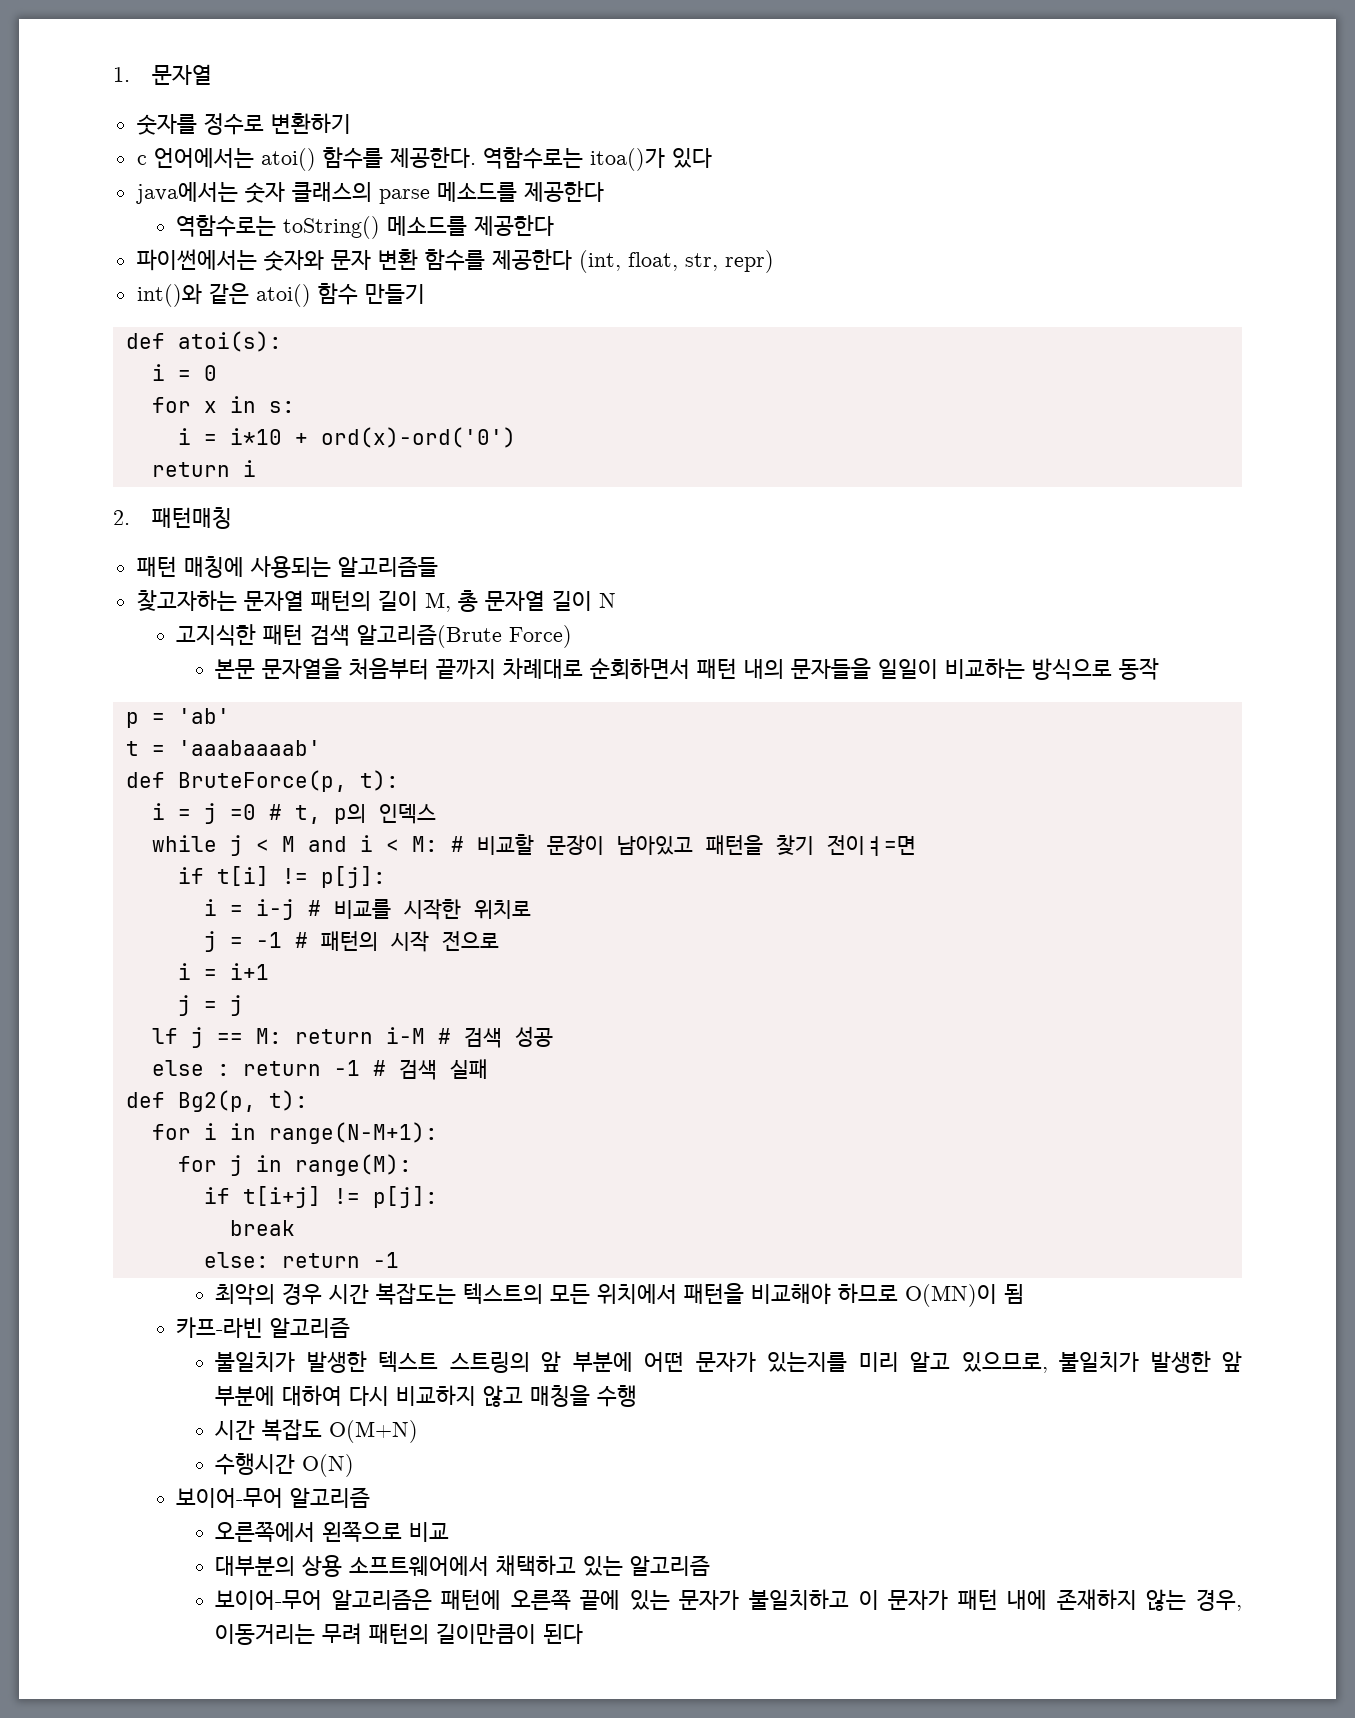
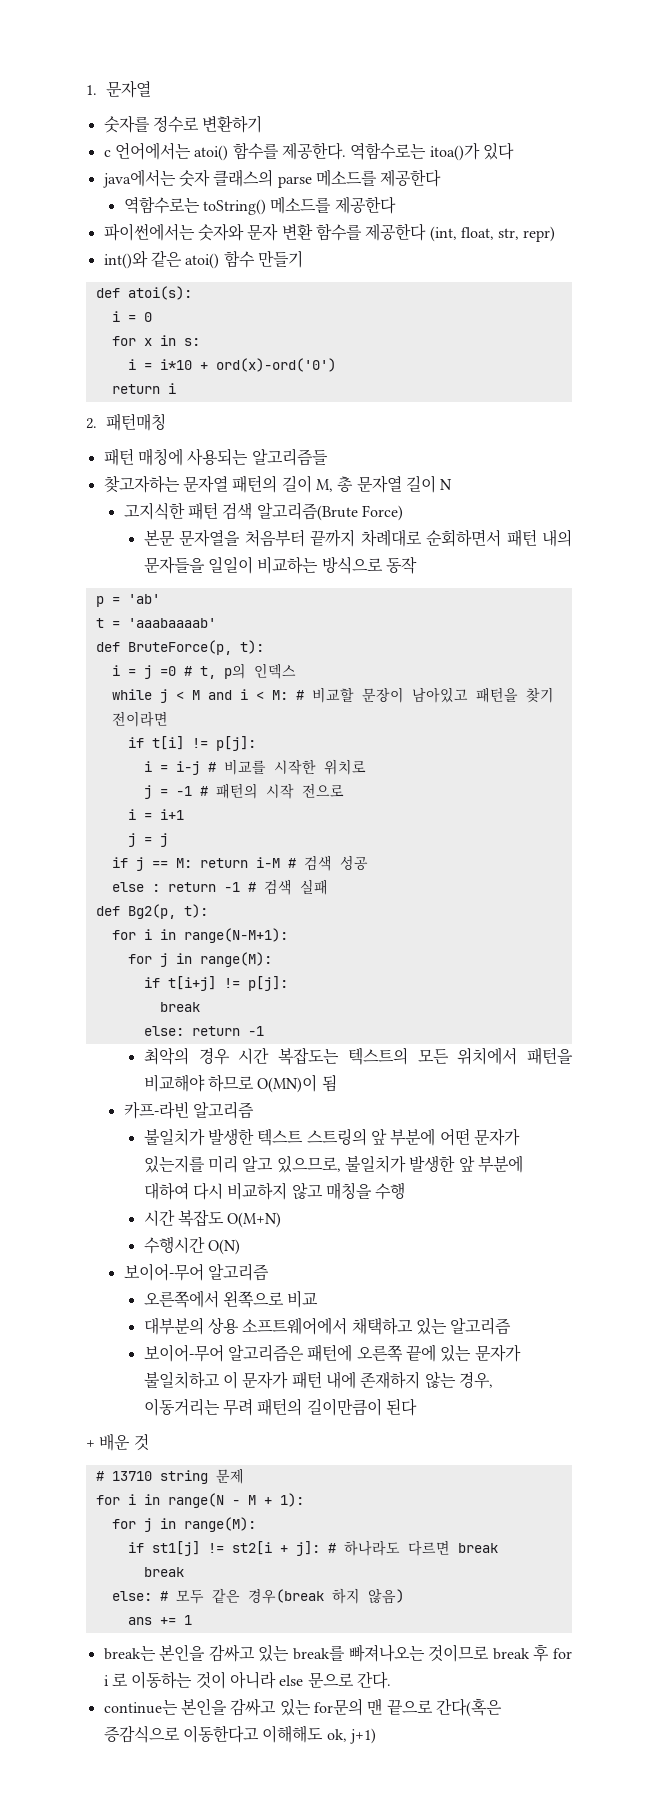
[826,835,916,856] 전이ㅕ=면 -> [111,711,168,727] 전이라면
[151,1028,178,1044] lf -> [111,857,128,868] if
(584, 1634) none -> [86,1433,149,1451] [95,1468,244,1484] [95,1493,304,1508] [111,1517,256,1532] [127,1540,498,1556] [143,1567,184,1577] [111,1588,404,1604] [127,1615,192,1625] [103,1644,573,1662] [103,1671,391,1689] [103,1698,502,1717] [103,1725,376,1744] // + 배운 것 // # 13710 string 문제 // for i in range(N - M + 1): // for j in range(M): // if st1[j] != st2[i + j]: # 하나라도 다르면 break // break // else: # 모두 같은 경우(break 하지 않음) // ans += 1 // break는 본인을 감싸고 있는 break를 빠져나오는 것이므로 break 후 for i 로 이동하는 것이 아니라 else 문으로 간다. // continue는 본인을 감싸고 있는 for문의 맨 끝으로 간다(혹은 증감식으로 이동한다고 이해해도 ok, j+1)

